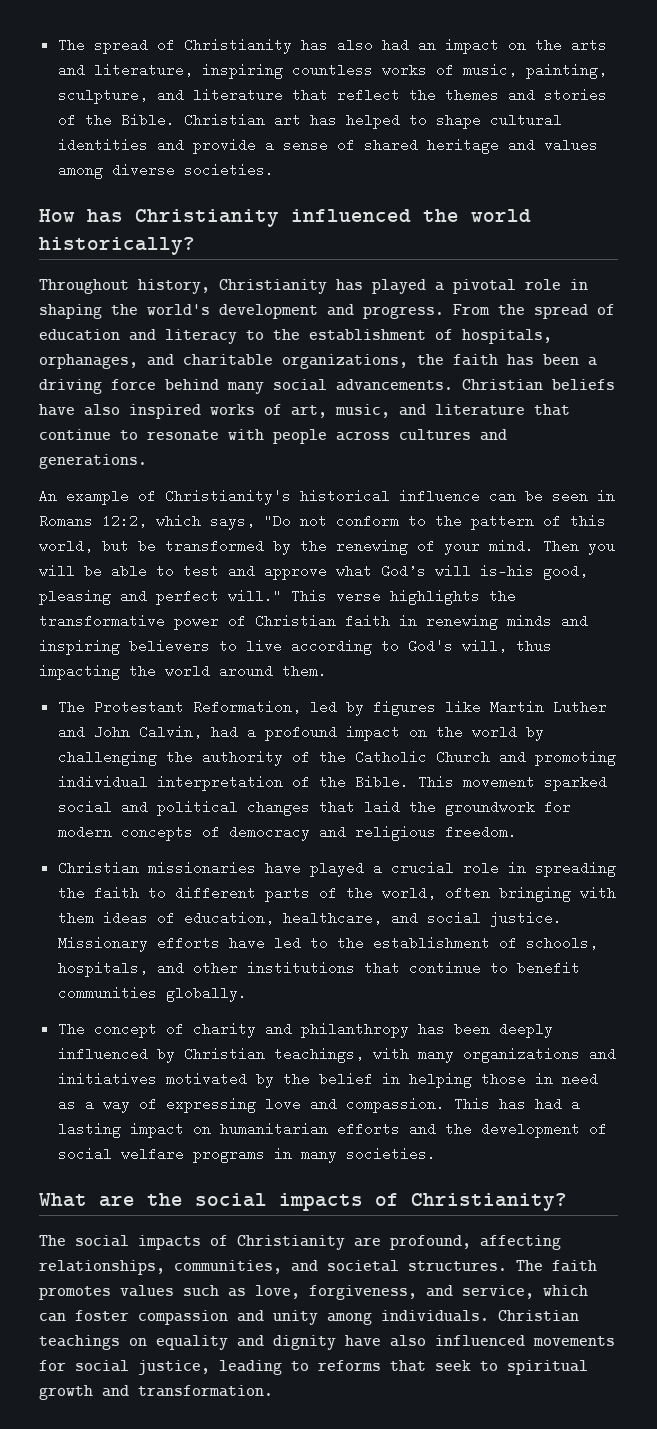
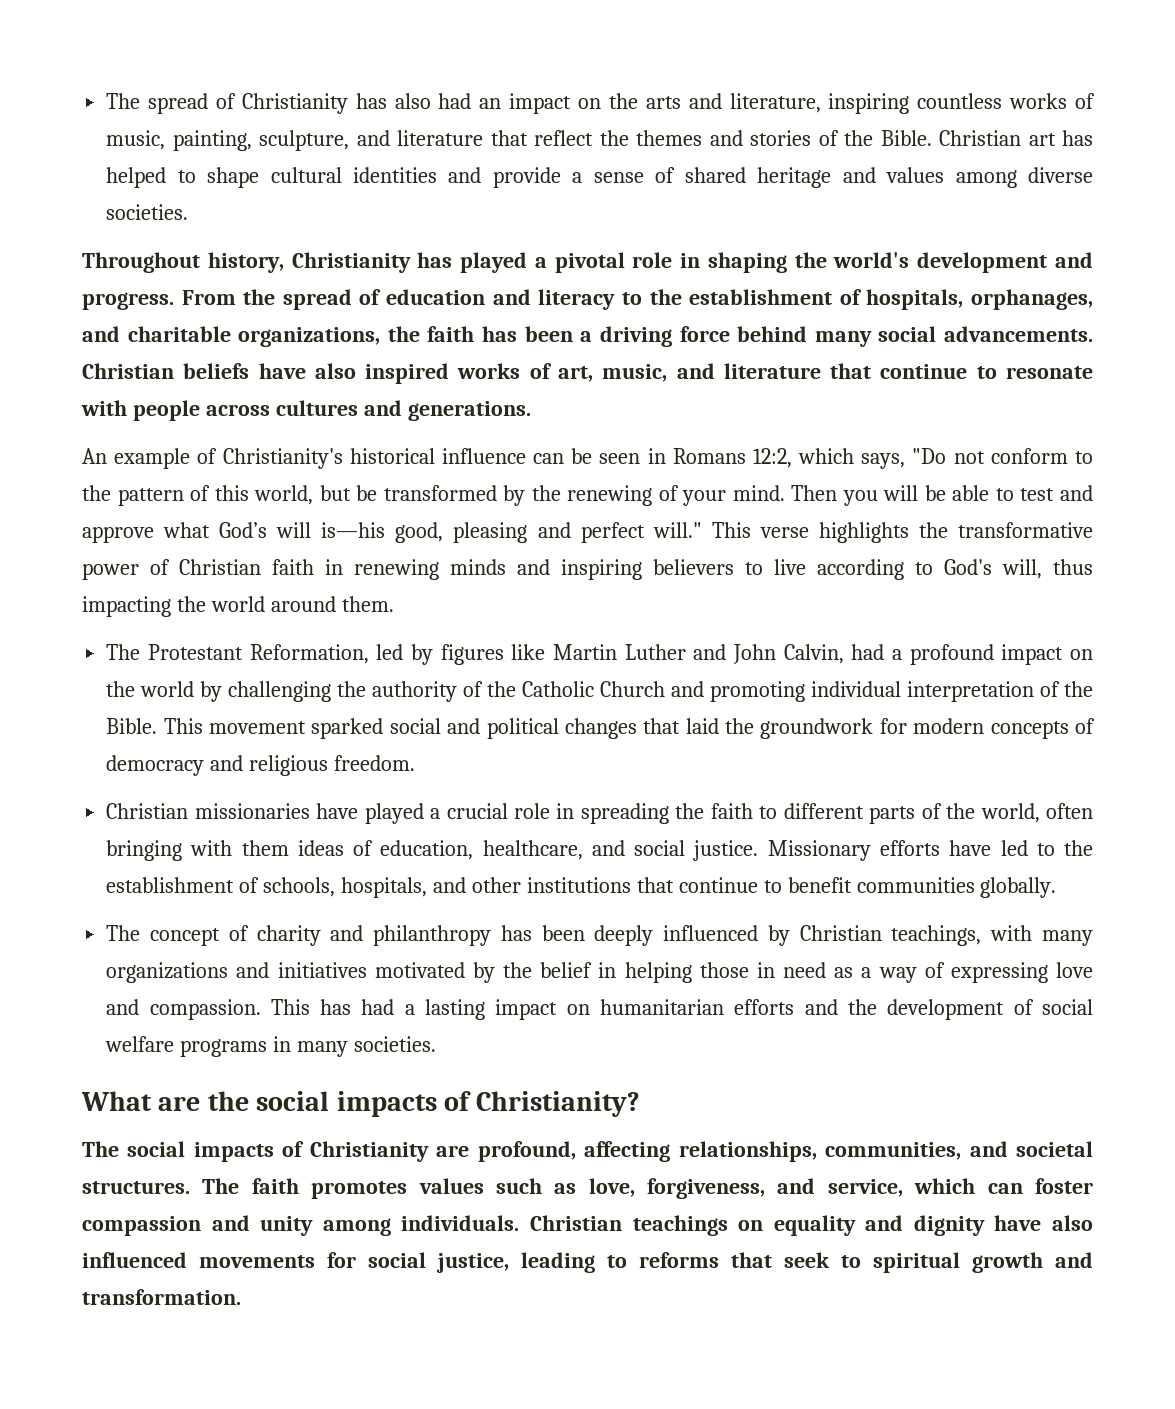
[39,209,531,227] [39,237,195,255] // How has Christianity influenced the world historically? -> (189, 212) none

